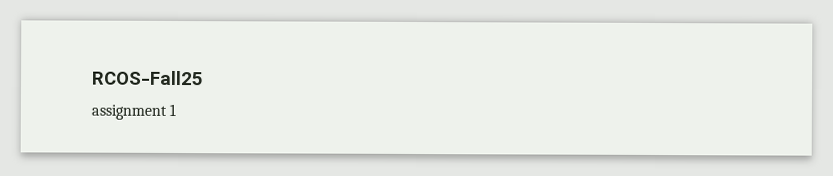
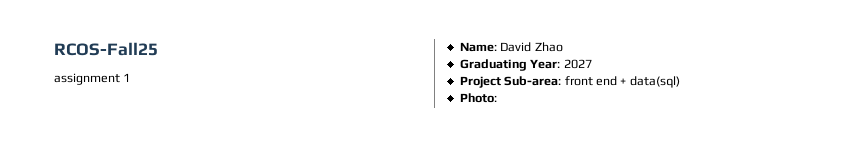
(177, 109) none -> [459,42,563,52] [459,59,592,71] [459,76,680,88] [459,93,497,103] // Name: David Zhao // Graduating Year: 2027 // Project Sub-area: front end + data(sql) // Photo:

